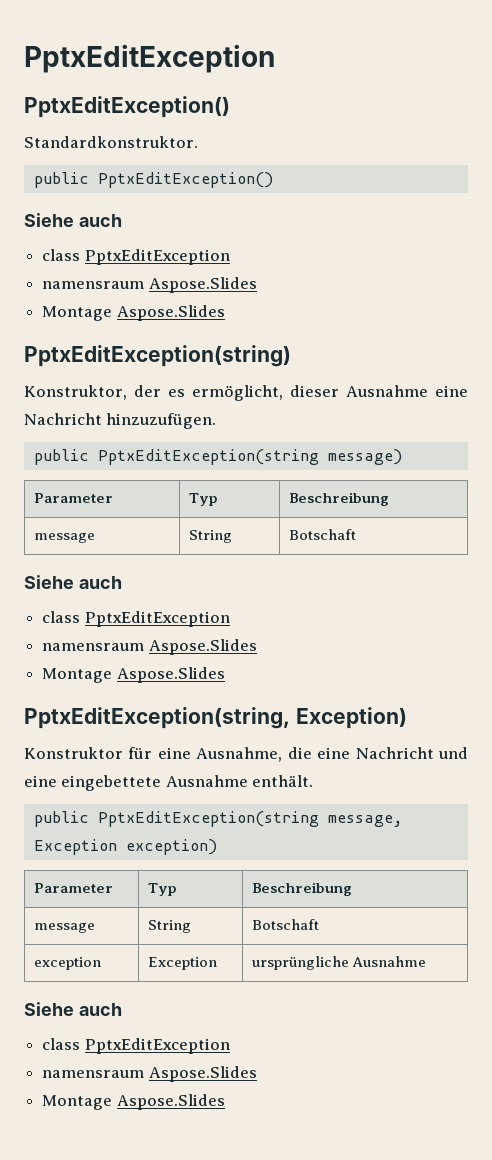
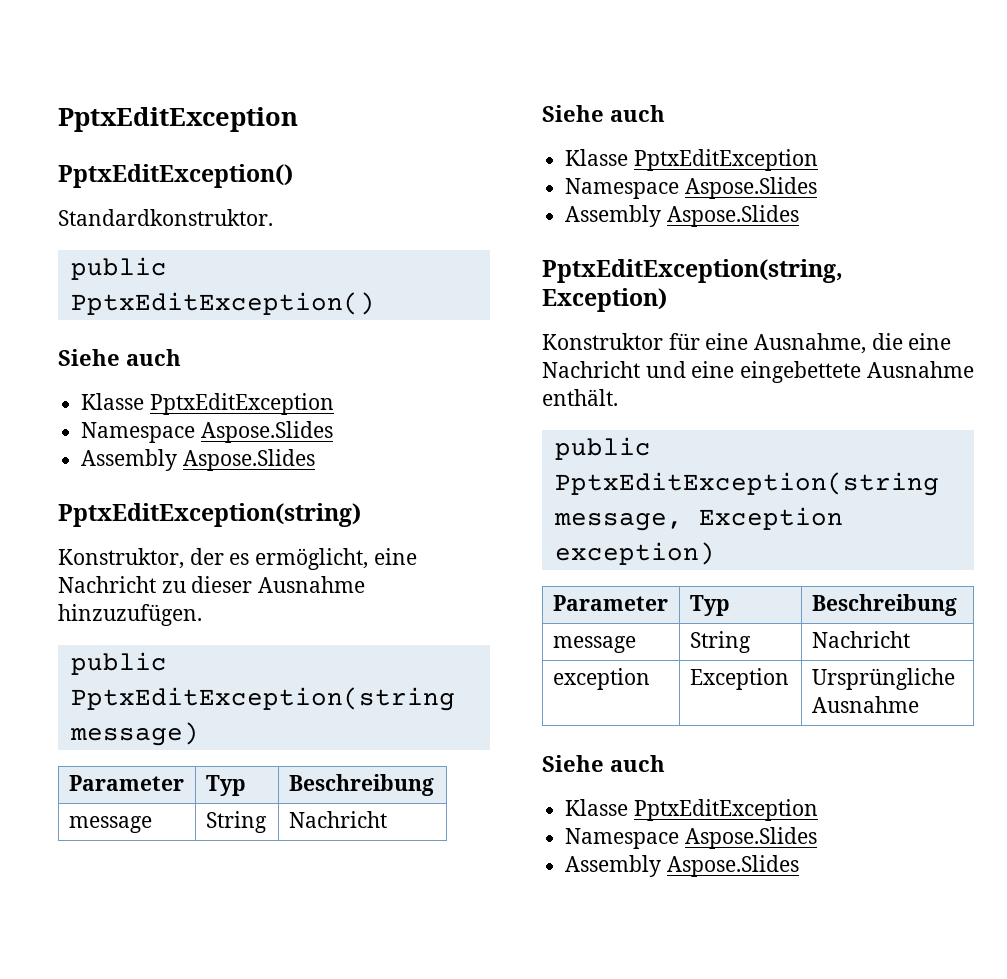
[42,249,230,265] [42,277,257,293] [42,306,113,321] class PptxEditException // namensraum Aspose.Slides // Montage -> [81,393,334,415] [81,421,333,443] [81,449,178,471] Klasse PptxEditException // Namespace Aspose.Slides // Assembly
[290,385,468,397] [24,413,102,425] dieser Ausnahme eine Nachricht -> [373,548,417,565] [58,576,366,593] eine Nachricht zu dieser Ausnahme
[289,529,357,540] [24,575,122,589] [42,611,230,627] [42,639,257,655] [42,668,113,683] Botschaft // Siehe auch // class PptxEditException // namensraum Aspose.Slides // Montage -> [288,811,387,828] [542,105,665,122] [565,149,818,171] [565,177,817,199] [565,205,662,227] Nachricht // Siehe auch // Klasse PptxEditException // Namespace Aspose.Slides // Assembly
[252,919,320,930] Botschaft -> [811,631,910,648] Nachricht
[252,956,350,970] ursprüngliche -> [811,668,955,690] Ursprüngliche
[42,1038,230,1054] [42,1066,257,1082] [42,1095,113,1110] class PptxEditException // namensraum Aspose.Slides // Montage -> [565,799,818,821] [565,827,817,849] [565,855,662,877] Klasse PptxEditException // Namespace Aspose.Slides // Assembly

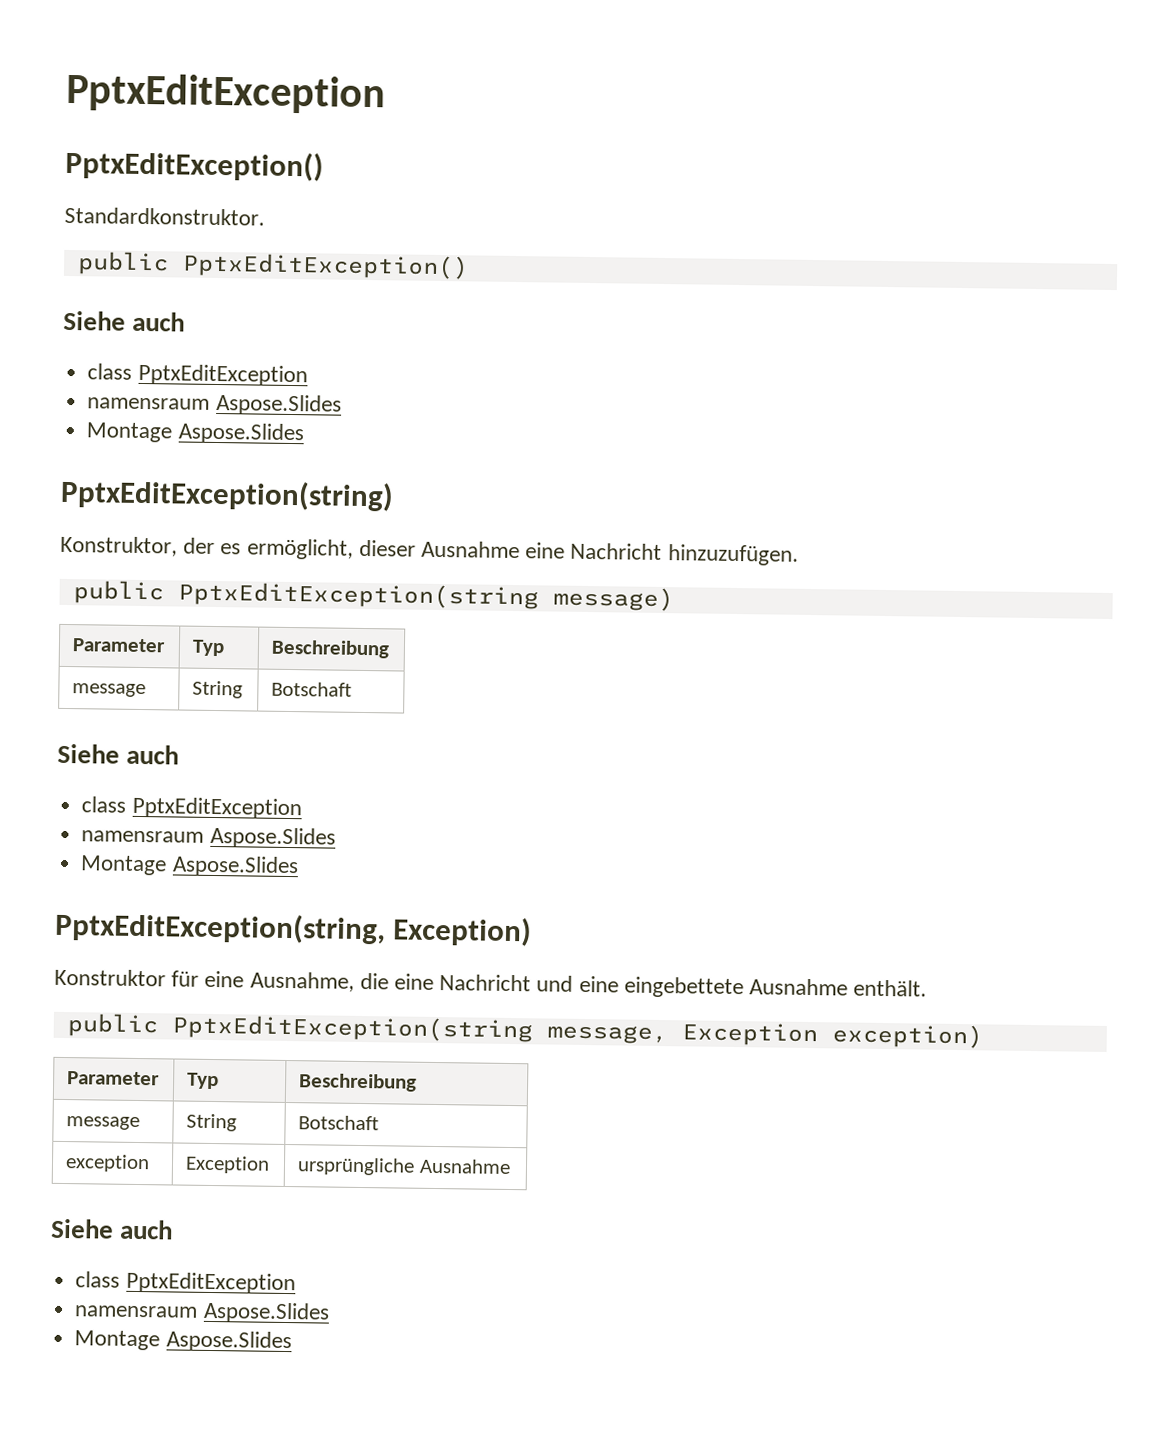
[81,393,334,415] [81,421,333,443] [81,449,178,471] Klasse PptxEditException // Namespace Aspose.Slides // Assembly -> [87,363,308,387] [87,393,342,416] [86,422,173,443] class PptxEditException // namensraum Aspose.Slides // Montage
[373,548,417,565] [58,576,366,593] eine Nachricht zu dieser Ausnahme -> [358,539,663,560] dieser Ausnahme eine Nachricht
[288,811,387,828] [542,105,665,122] [565,149,818,171] [565,177,817,199] [565,205,662,227] Nachricht // Siehe auch // Klasse PptxEditException // Namespace Aspose.Slides // Assembly -> [271,681,353,697] [57,743,180,765] [81,796,302,820] [81,826,336,849] [80,855,168,876] Botschaft // Siehe auch // class PptxEditException // namensraum Aspose.Slides // Montage
[811,631,910,648] Nachricht -> [298,1115,380,1131] Botschaft
[811,668,955,690] Ursprüngliche -> [297,1157,416,1176] ursprüngliche
[565,799,818,821] [565,827,817,849] [565,855,662,877] Klasse PptxEditException // Namespace Aspose.Slides // Assembly -> [75,1271,296,1295] [74,1301,330,1324] [74,1330,161,1351] class PptxEditException // namensraum Aspose.Slides // Montage

